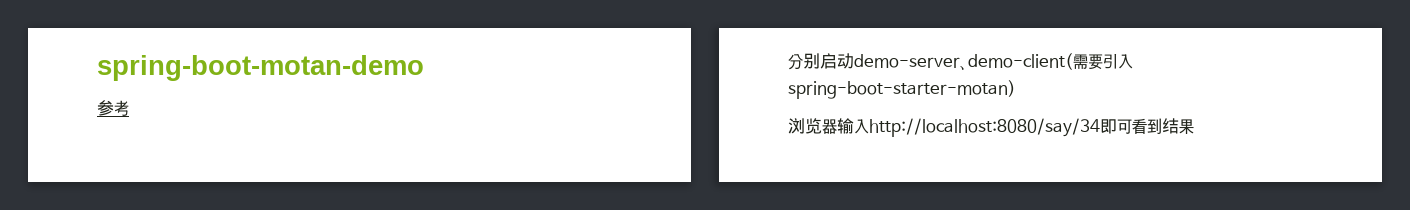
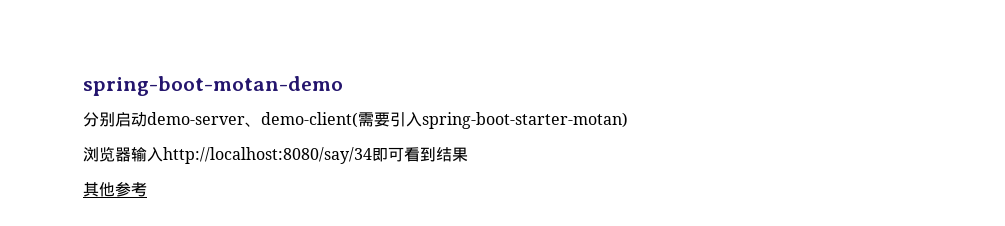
[97,100,129,116] // 参考 -> (343, 86) none
(1194, 126) none -> [83,182,147,197] // 其他参考

